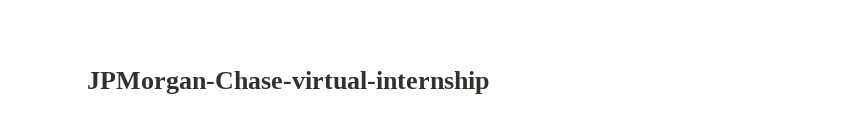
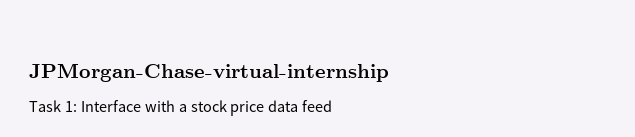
(489, 82) none -> [29,100,333,116] // Task 1: Interface with a stock price data feed

